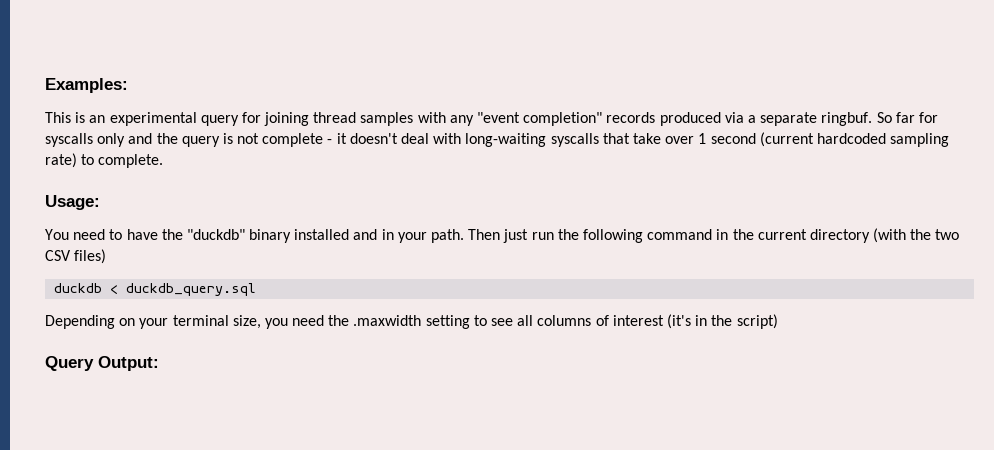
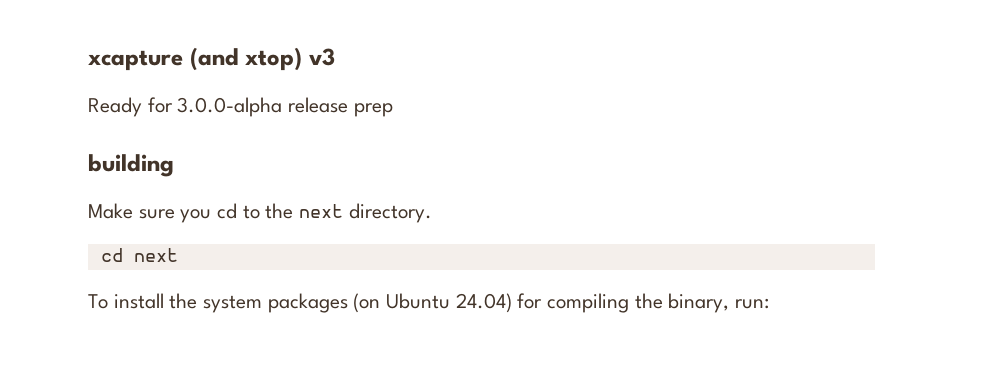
[45,78,128,93] [45,112,938,126] [45,132,950,147] [45,153,164,168] [45,195,100,210] [45,228,960,243] [45,249,107,264] [54,283,257,296] [45,314,778,329] [45,356,159,371] Examples: // This is an experimental query for joining thread samples with any "event completion" records produced via a separate ringbuf. So far for syscalls only and the query is not complete - it doesn't deal with long-waiting syscalls that take over 1 second (current hardcoded sampling rate) to complete. // Usage: // You need to have the "duckdb" binary installed and in your path. Then just run the following command in the current directory (with the two CSV files) // duckdb < duckdb_query.sql // Depending on your terminal size, you need the .maxwidth setting to see all columns of interest (it's in the script) // Query Output: -> [88,47,335,71] [88,97,393,117] [88,154,174,177] [88,203,432,223] [100,248,178,262] [88,293,770,313] xcapture (and xtop) v3 // Ready for 3.0.0-alpha release prep // building // Make sure you cd to the next directory. // cd next // To install the system packages (on Ubuntu 24.04) for compiling the binary, run:

